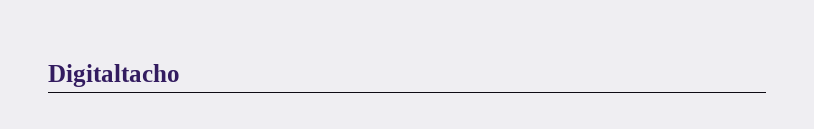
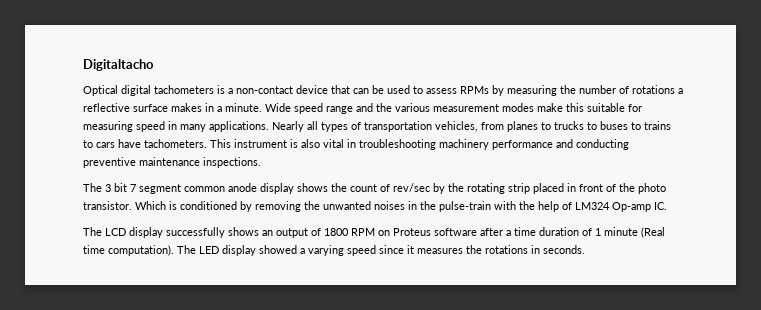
(180, 75) none -> [83,85,683,96] [83,103,642,114] [83,121,671,132] [83,139,629,150] [83,157,261,168] [83,183,666,194] [83,201,667,212] [83,227,665,238] [83,245,585,256] // Optical digital tachometers is a non-contact device that can be used to assess RPMs by measuring the number of rotations a reflective surface makes in a minute. Wide speed range and the various measurement modes make this suitable for measuring speed in many applications. Nearly all types of transportation vehicles, from planes to trucks to buses to trains to cars have tachometers. This instrument is also vital in troubleshooting machinery performance and conducting preventive maintenance inspections. // The 3 bit 7 segment common anode display shows the count of rev/sec by the rotating strip placed in front of the photo transistor. Which is conditioned by removing the unwanted noises in the pulse-train with the help of LM324 Op-amp IC. // The LCD display successfully shows an output of 1800 RPM on Proteus software after a time duration of 1 minute (Real time computation). The LED display showed a varying speed since it measures the rotations in seconds.

